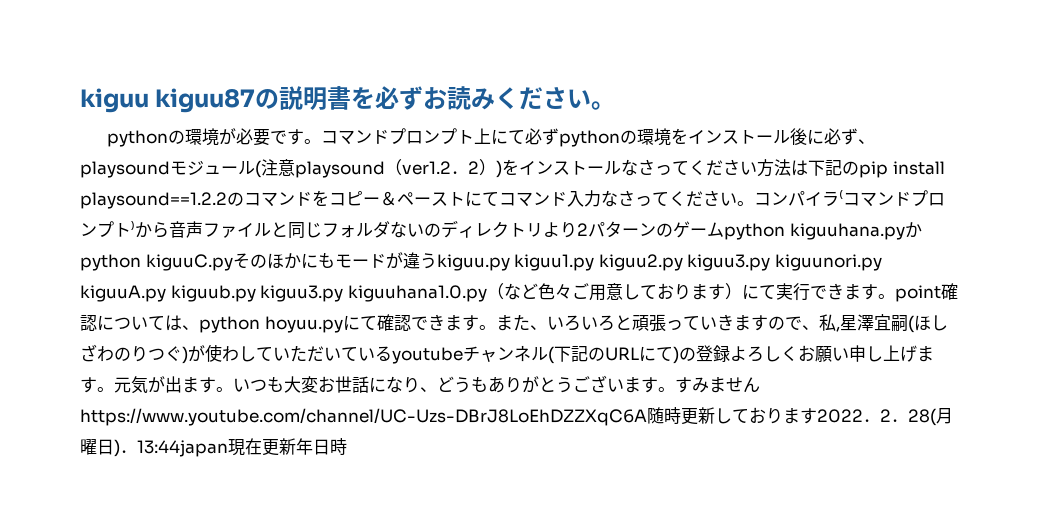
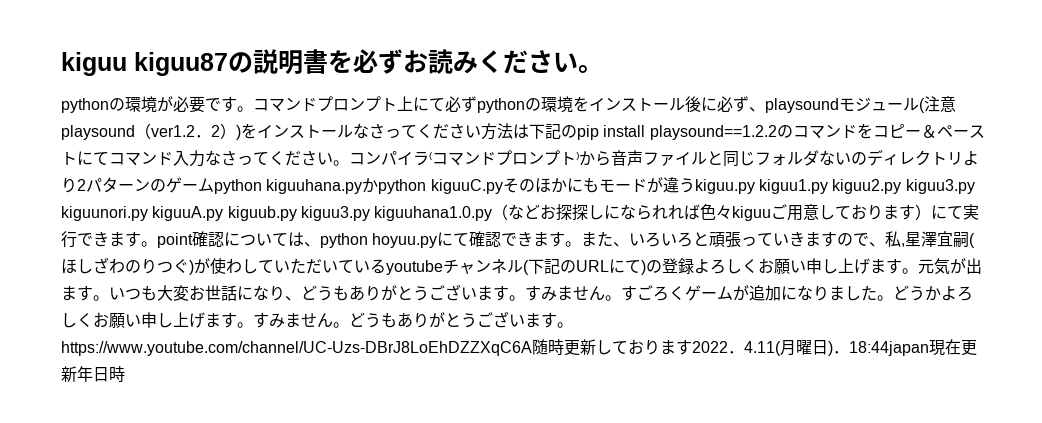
[537,283,572,300] 色々 -> [540,204,772,221] お探探しになられれば色々kiguu
(760, 385) none -> [605,285,973,301] [61,311,573,328] 。すごろくゲームが追加になりました。どうかよろしくお願い申し上げます。すみません。どうもありがとうございます。
[880,408,937,426] 2．28( -> [744,341,781,356] 4.11(
[137,440,228,457] 13:44japan -> [849,341,929,356] 18:44japan

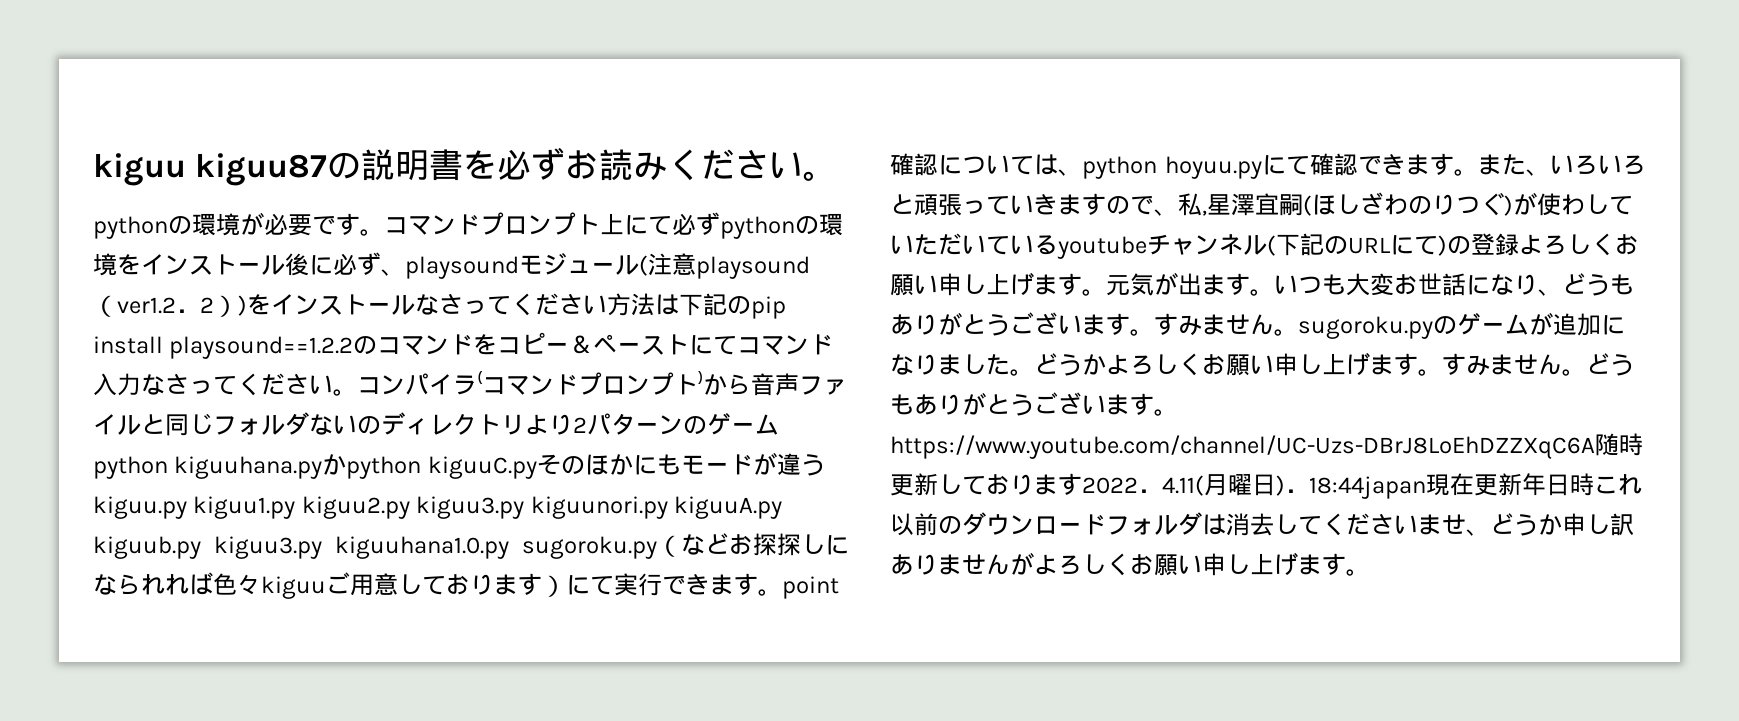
(493, 213) none -> [522,536,657,559] sugoroku.py
[621,285,685,301] すごろく -> [1298,316,1457,339] sugoroku.pyの
(125, 374) none -> [1594,473,1642,495] [890,512,1634,536] [890,552,1370,576] これ以前のダウンロードフォルダは消去してくださいませ、どうか申し訳ありませんがよろしくお願い申し上げます。

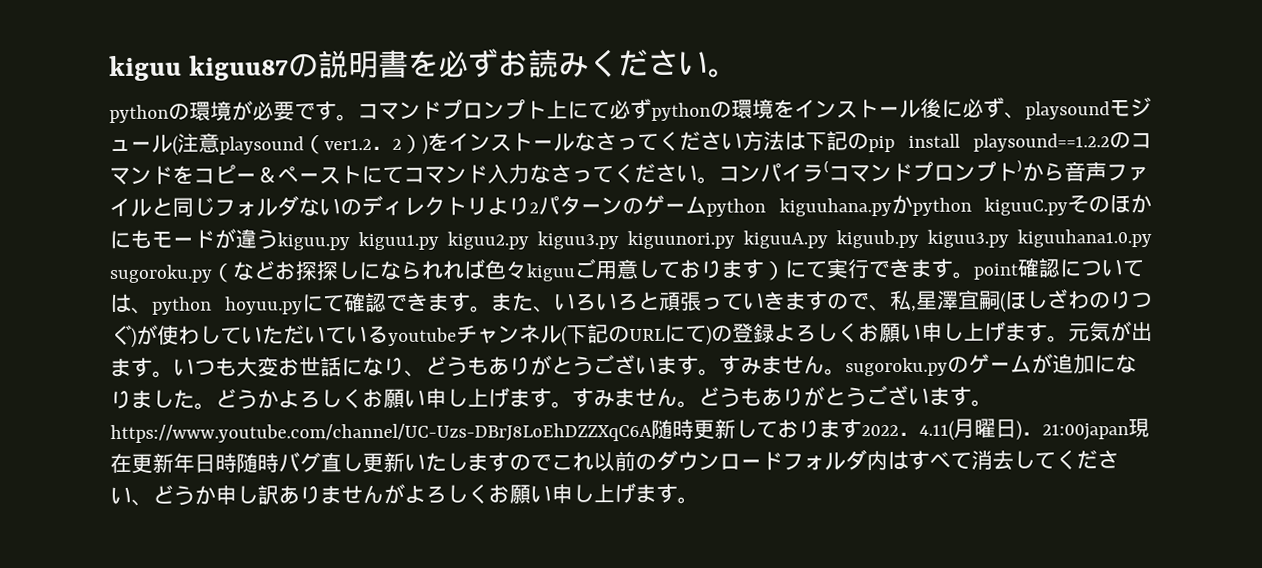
[1309,476,1426,499] 18:44japan -> [1042,423,1129,441] 21:00japan
(1594, 484) none -> [236,451,552,474] 随時バグ直し更新いたしますので
[1202,514,1226,535] は -> [866,450,972,471] 内はすべて
[1418,514,1466,535] ませ -> (132, 495) none

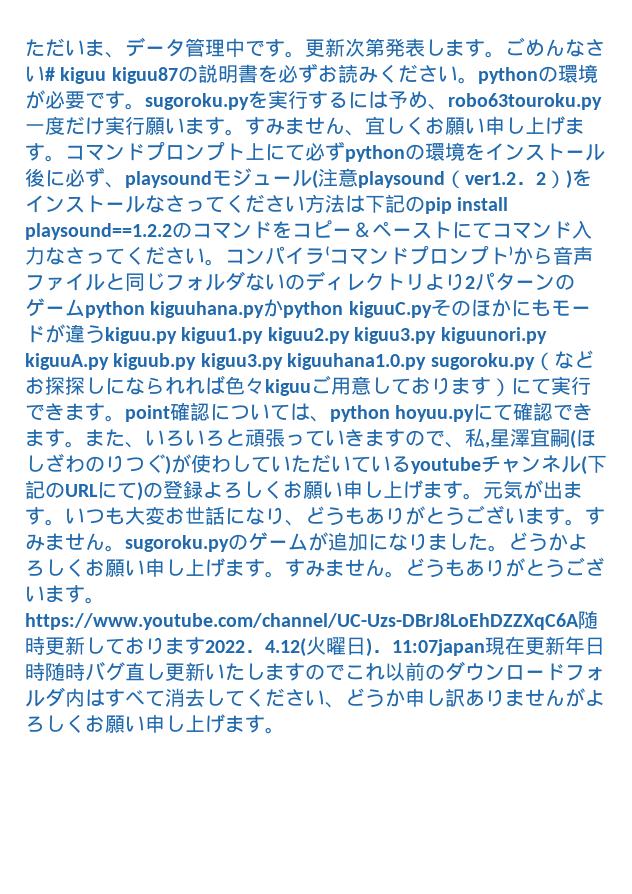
(109, 68) none -> [25,37,605,58] [25,66,55,82] ただいま、データ管理中です。更新次第発表します。ごめんなさい#
(739, 73) // -> (478, 80) none
(358, 118) none -> [145,90,602,110] [25,116,585,136] [25,143,65,162] sugoroku.pyを実行するには予め、robo63touroku.py一度だけ実行願います。すみません、宜しくお願い申し上げます。
[919,418,975,441] 4.11(月 -> [265,636,326,657] 4.12(火
[1042,423,1129,441] 21:00japan -> [392,639,485,656] 11:07japan

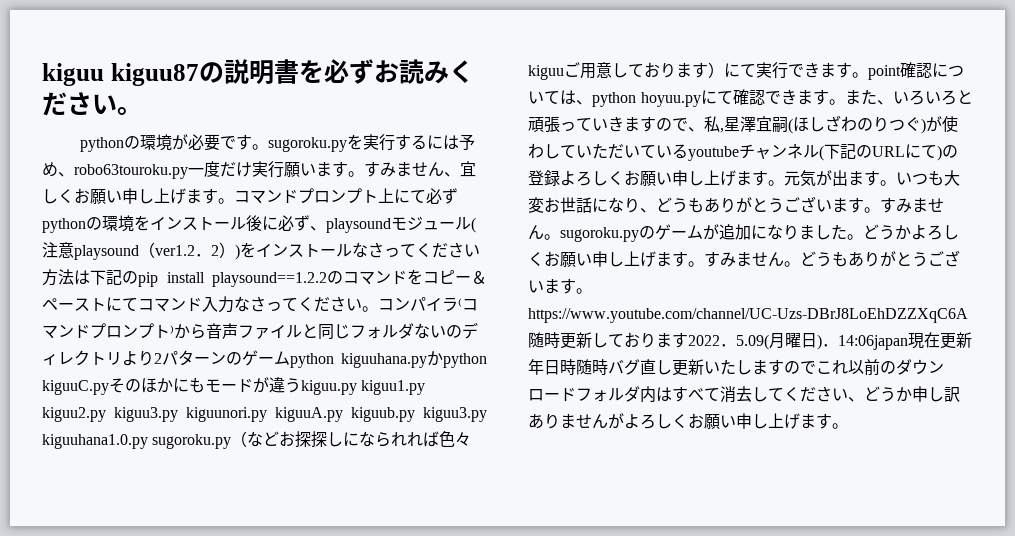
[25,37,605,58] [25,66,55,82] ただいま、データ管理中です。更新次第発表します。ごめんなさい# -> (42, 74) none
(478, 80) none -> (142, 111) //
[265,636,326,657] 4.12(火 -> [736,333,785,350] 5.09(月
[392,639,485,656] 11:07japan -> [838,335,908,350] 14:06japan

